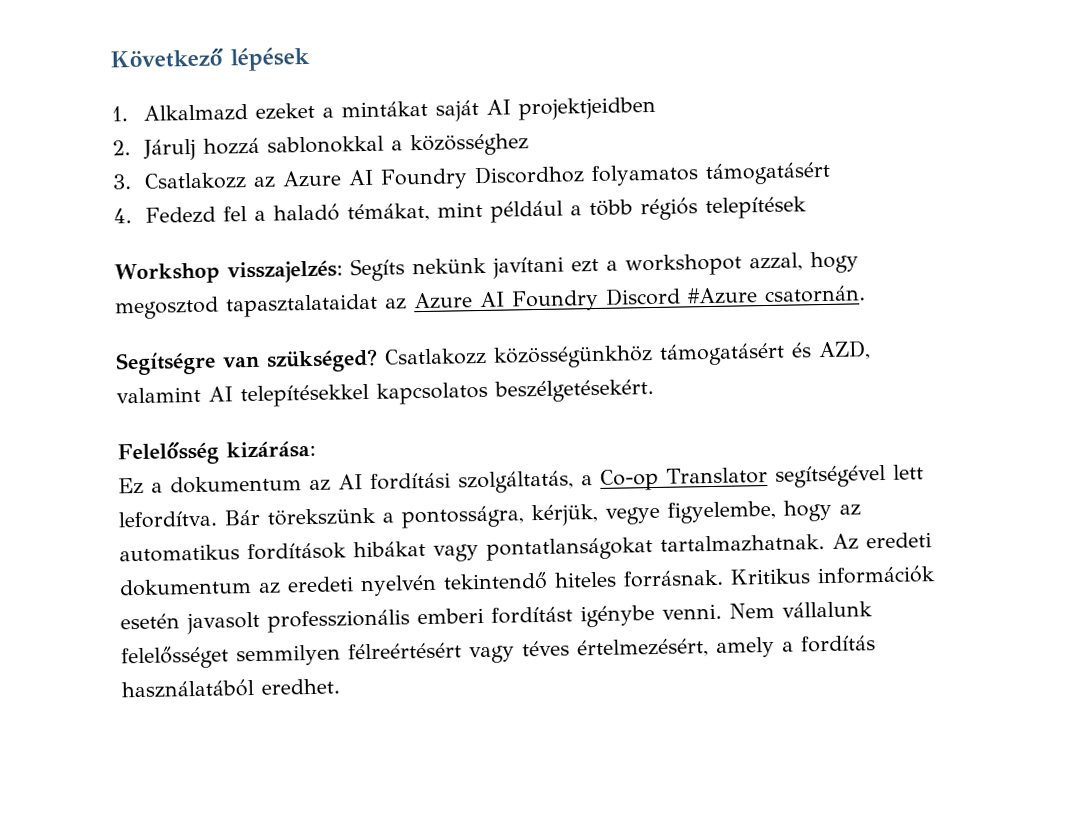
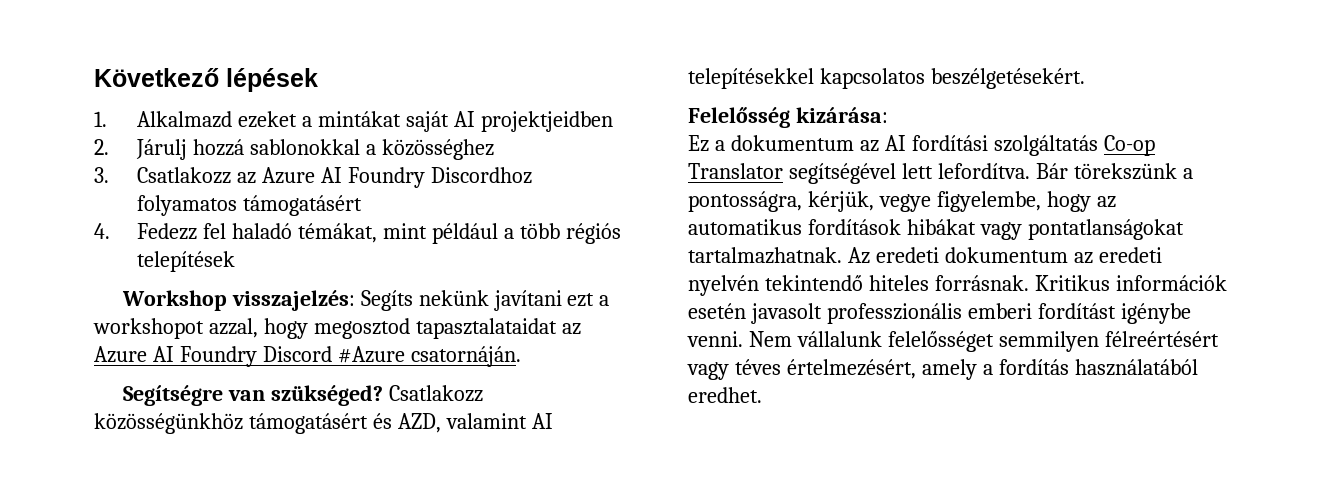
[144,206,266,224] Fedezd fel a -> [137,223,227,240] Fedezz fel
[764,285,866,304] csatornán. -> [410,346,521,367] csatornáján.
[458,470,593,494] szolgáltatás, a -> [993,135,1098,156] szolgáltatás

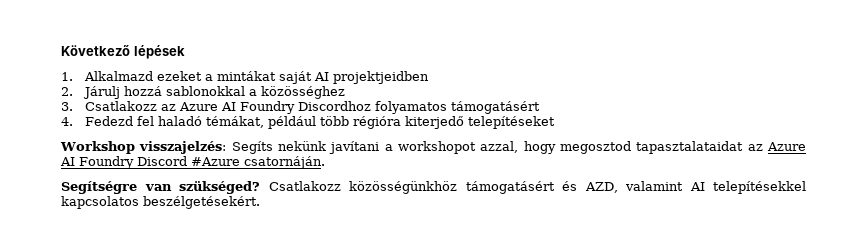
[137,223,198,240] Fedezz -> [85,116,134,126] Fedezd
[382,223,621,244] [137,251,236,272] mint például a több régiós telepítések -> [268,116,556,129] például több régióra kiterjedő telepítéseket
[567,293,595,307] ezt -> (380, 147) none
[688,107,888,128] [688,135,1155,156] [688,163,1193,184] [688,191,1116,212] [688,219,1184,240] [688,247,1162,264] [688,275,1227,296] [688,303,1191,324] [687,331,1219,352] [687,359,1198,380] [688,387,762,403] // Felelősség kizárása: // Ez a dokumentum az AI fordítási szolgáltatás Co-op Translator segítségével lett lefordítva. Bár törekszünk a pontosságra, kérjük, vegye figyelembe, hogy az automatikus fordítások hibákat vagy pontatlanságokat tartalmazhatnak. Az eredeti dokumentum az eredeti nyelvén tekintendő hiteles forrásnak. Kritikus információk esetén javasolt professzionális emberi fordítást igénybe venni. Nem vállalunk felelősséget semmilyen félreértésért vagy téves értelmezésért, amely a fordítás használatából eredhet. -> (260, 202) none

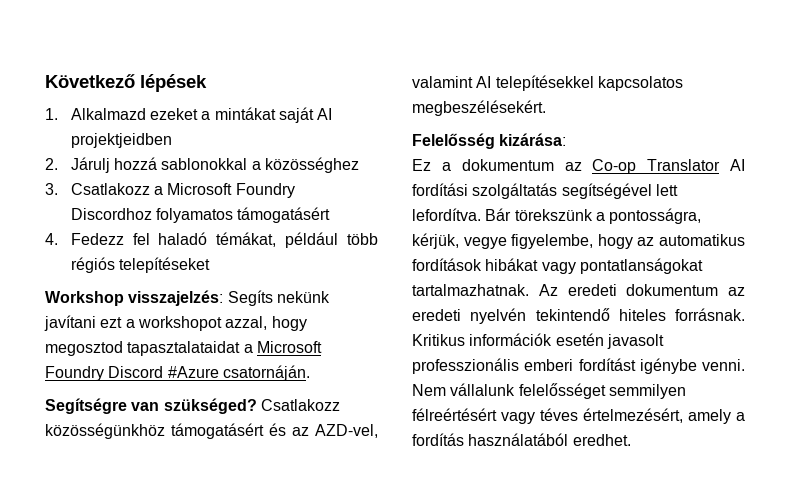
[161,102,237,111] az Azure AI -> [154,183,233,195] a Microsoft
[85,116,134,126] Fedezd -> [70,233,124,245] Fedezz
[353,116,465,129] régióra kiterjedő -> [70,257,115,273] régiós
(380, 147) none -> [100,317,123,328] ezt
[747,142,806,151] [60,157,75,166] az Azure AI -> [243,341,322,353] a Microsoft
[584,182,618,193] AZD, -> [292,424,378,438] az AZD-vel,
[143,196,260,209] beszélgetésekért. -> [412,100,546,116] [412,133,567,149] [412,159,745,174] [412,183,678,199] [412,208,702,224] [412,233,745,249] [412,258,703,274] [412,284,745,296] [412,308,745,324] [412,333,664,349] [412,358,745,374] [412,383,686,399] [412,408,745,424] [412,433,631,446] megbeszélésekért. // Felelősség kizárása: // Ez a dokumentum az Co-op Translator AI fordítási szolgáltatás segítségével lett lefordítva. Bár törekszünk a pontosságra, kérjük, vegye figyelembe, hogy az automatikus fordítások hibákat vagy pontatlanságokat tartalmazhatnak. Az eredeti dokumentum az eredeti nyelvén tekintendő hiteles forrásnak. Kritikus információk esetén javasolt professzionális emberi fordítást igénybe venni. Nem vállalunk felelősséget semmilyen félreértésért vagy téves értelmezésért, amely a fordítás használatából eredhet.

